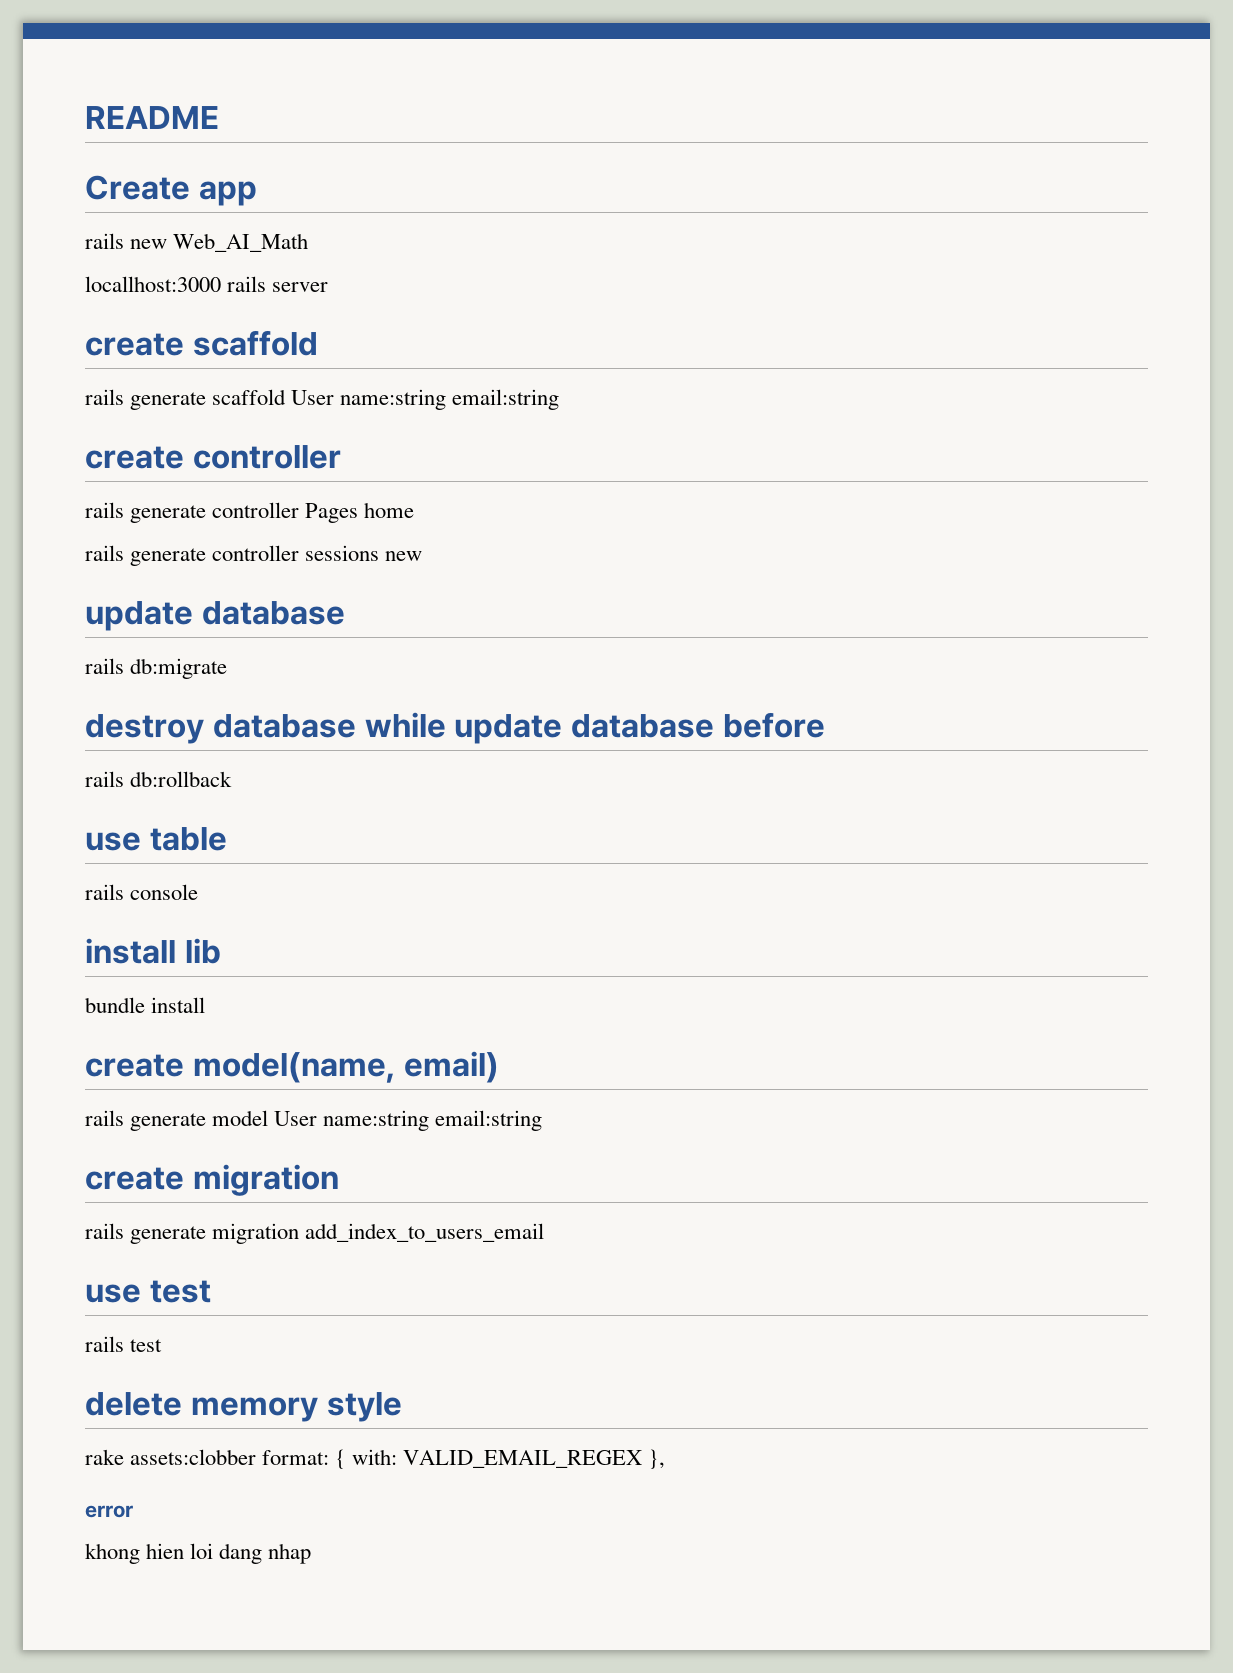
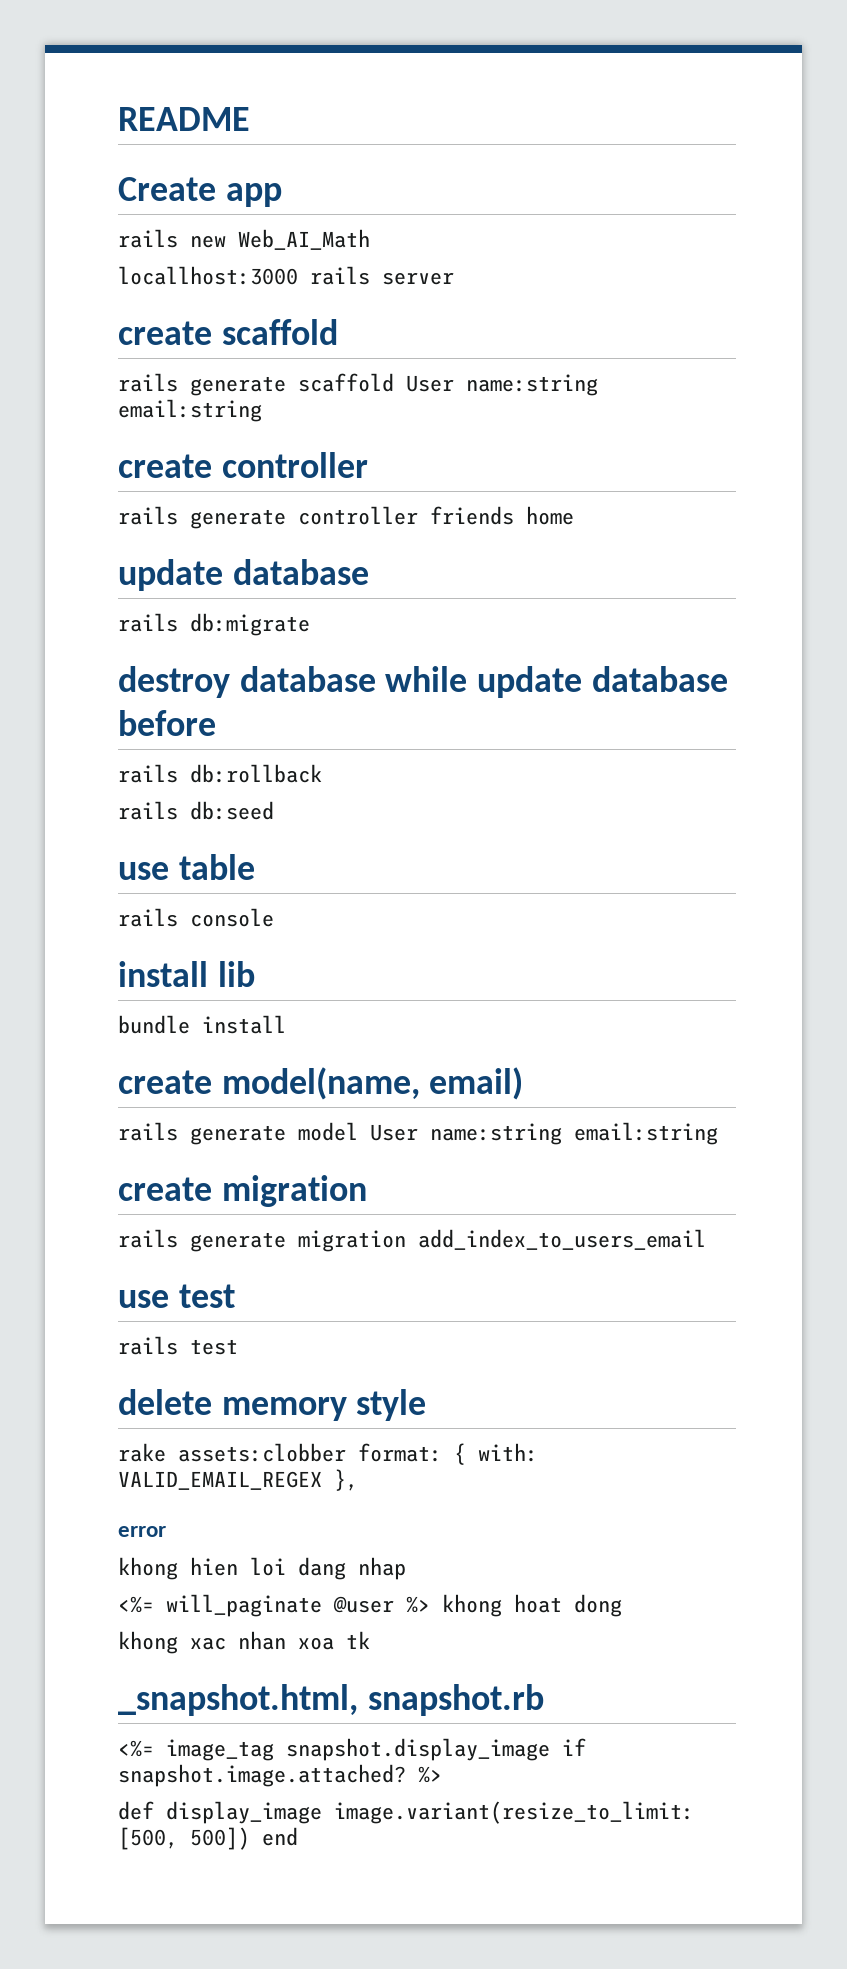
[305,503,359,523] Pages -> [430,506,514,525] friends
[85,545,423,566] // rails generate controller sessions new -> (574, 515) none
(233, 779) none -> [118,801,274,820] // rails db:seed
(312, 1553) none -> [118,1594,622,1617] [118,1631,370,1654] [118,1684,544,1716] [118,1738,586,1761] [118,1764,442,1787] [118,1801,694,1824] [118,1827,298,1850] // <%= will_paginate @user %> khong hoat dong // khong xac nhan xoa tk // _snapshot.html, snapshot.rb // <%= image_tag snapshot.display_image if snapshot.image.attached? %> // def display_image image.variant(resize_to_limit: [500, 500]) end

